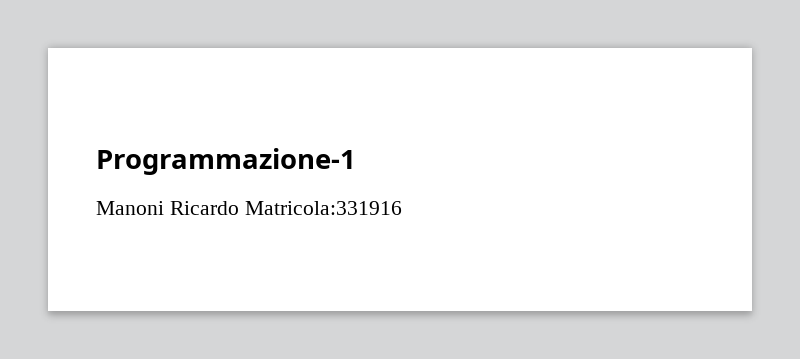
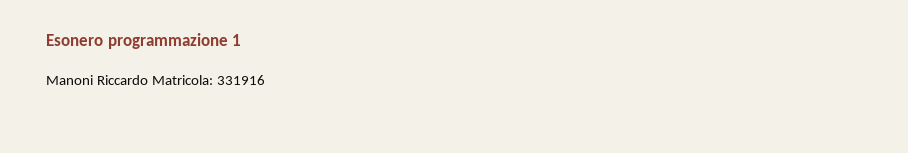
[96,148,356,175] [96,201,402,215] Programmazione-1 // Manoni Ricardo Matricola:331916 -> [46,33,242,49] [46,75,265,85] Esonero programmazione 1 // Manoni Riccardo Matricola: 331916

